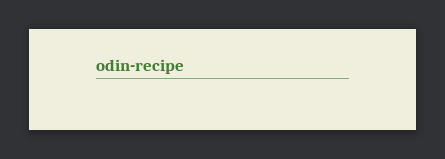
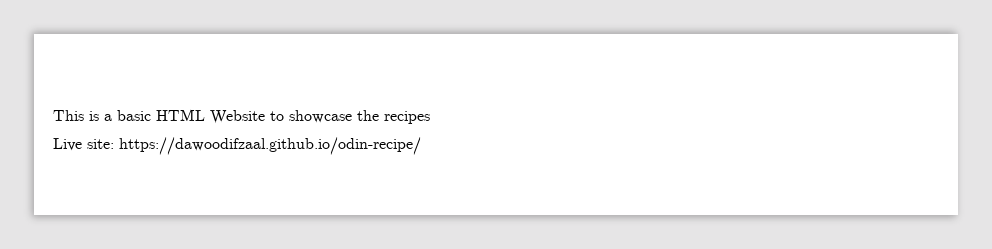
[96,59,184,74] odin-recipe -> [53,109,430,124] [53,137,421,155] This is a basic HTML Website to showcase the recipes // Live site: https://dawoodifzaal.github.io/odin-recipe/

